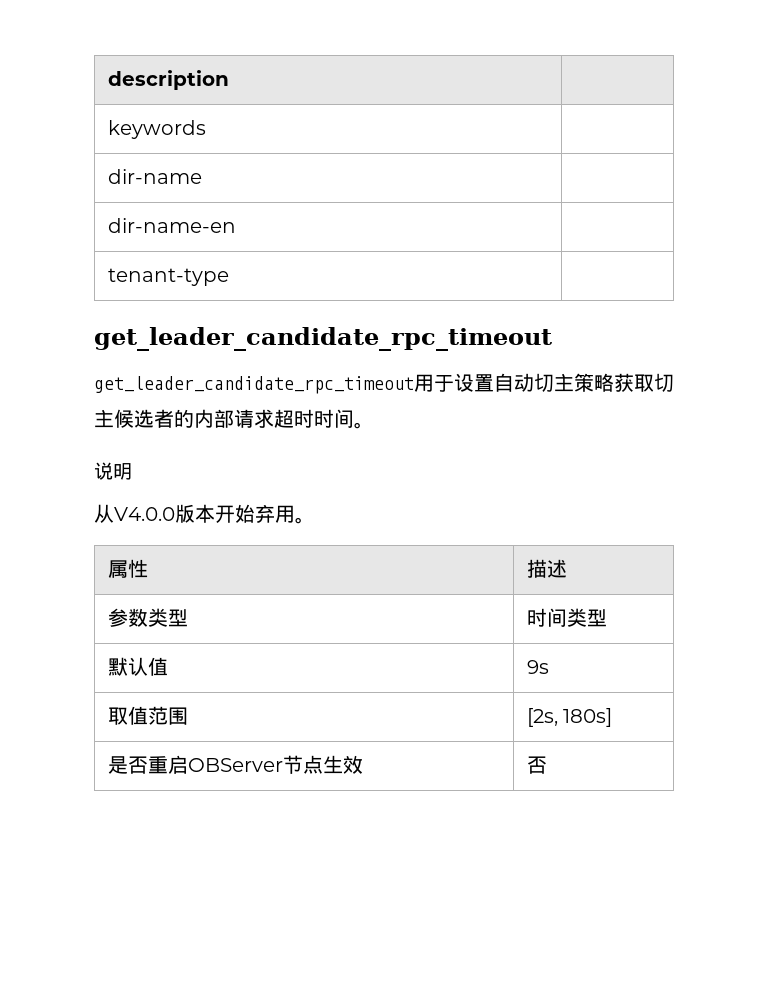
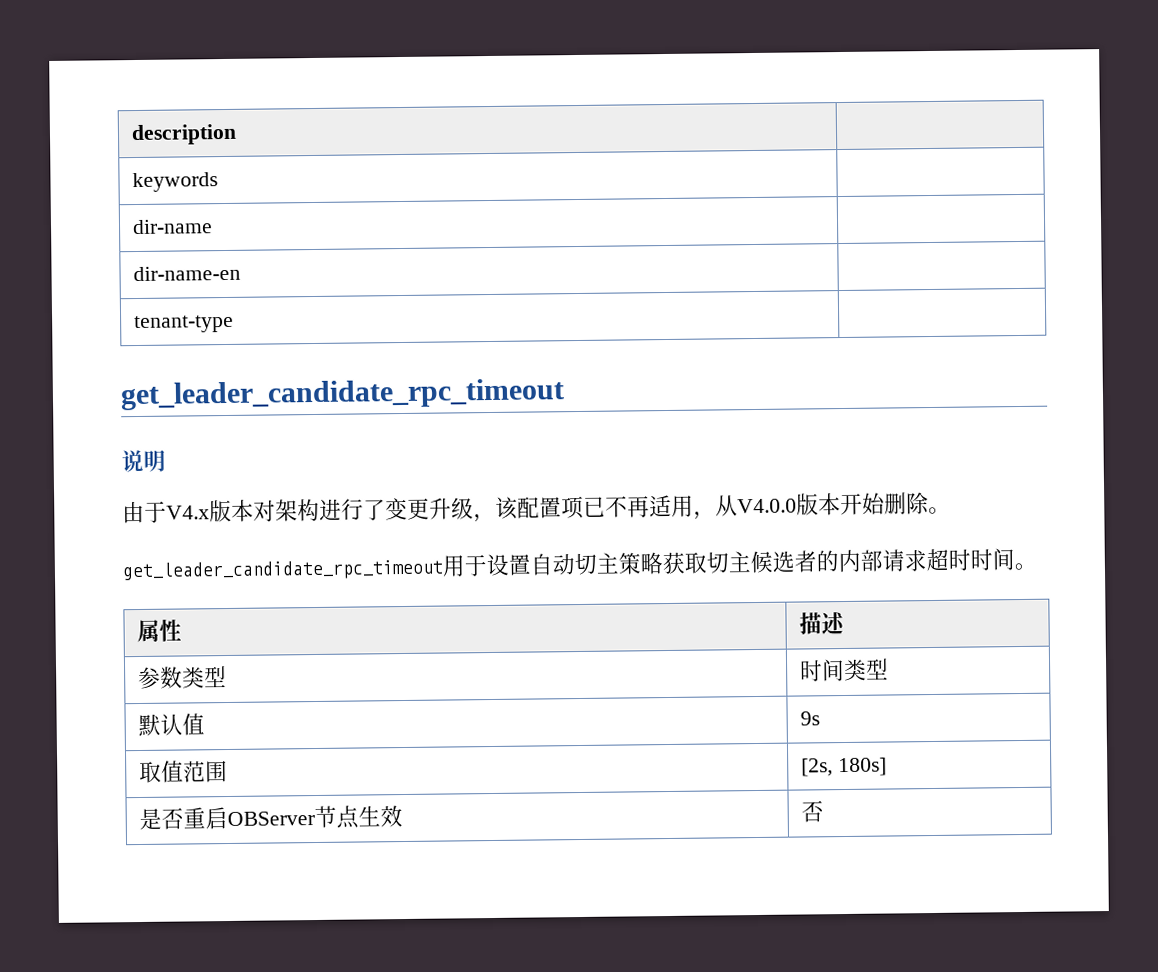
(552, 339) none -> [121,449,166,473] [122,492,951,524] // 说明 // 由于V4.x版本对架构进行了变更升级，该配置项已不再适用，从V4.0.0版本开始删除。
[94,462,132,480] [94,504,315,524] // 说明 // 从V4.0.0版本开始弃用。 -> (1037, 566) none

